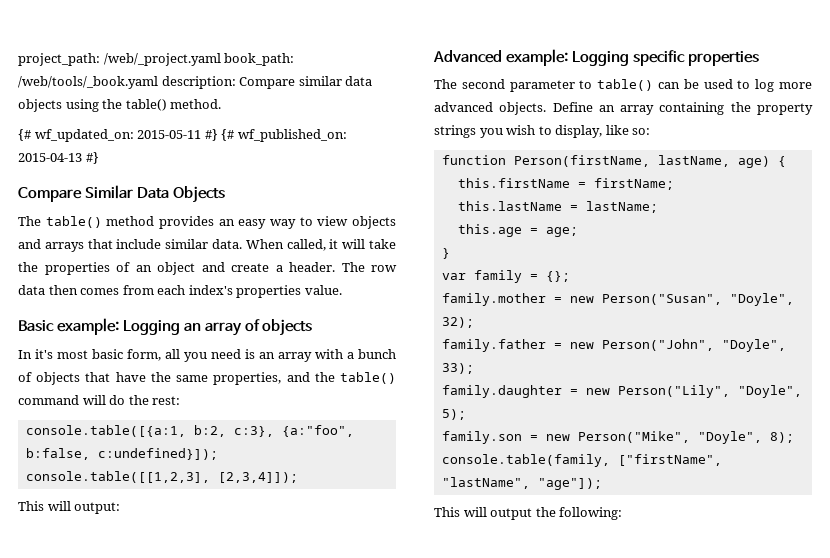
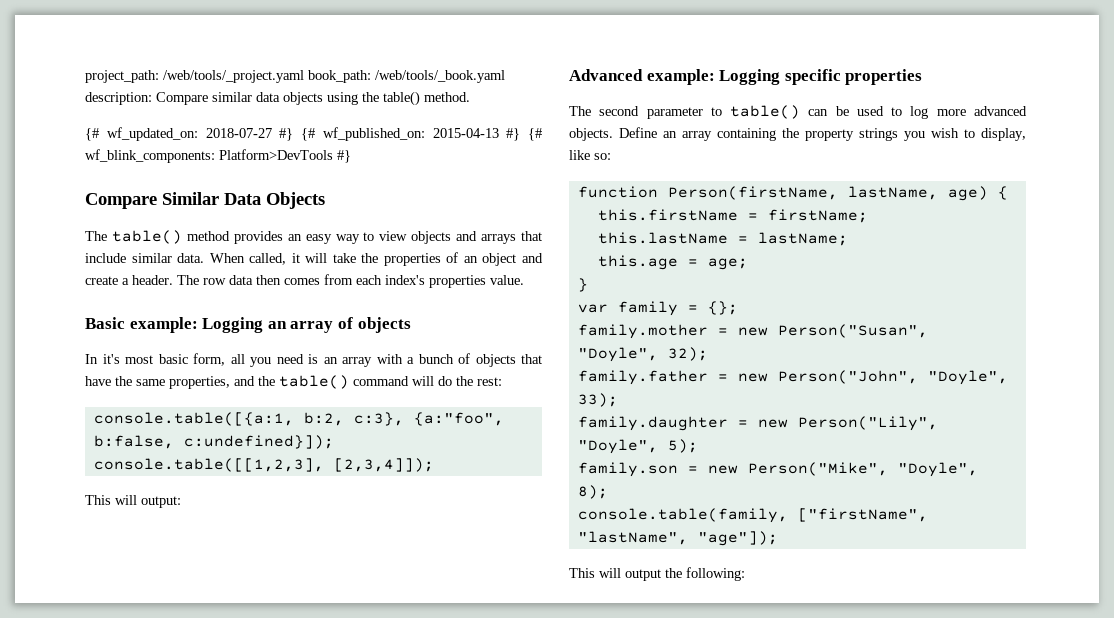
[103,53,221,66] /web/_project.yaml -> [163,70,304,83] /web/tools/_project.yaml
[137,130,202,139] 2015-05-11 -> [205,128,272,138] 2018-07-27
(99, 158) none -> [528,128,542,141] [85,149,351,163] {# wf_blink_components: Platform>DevTools #}

